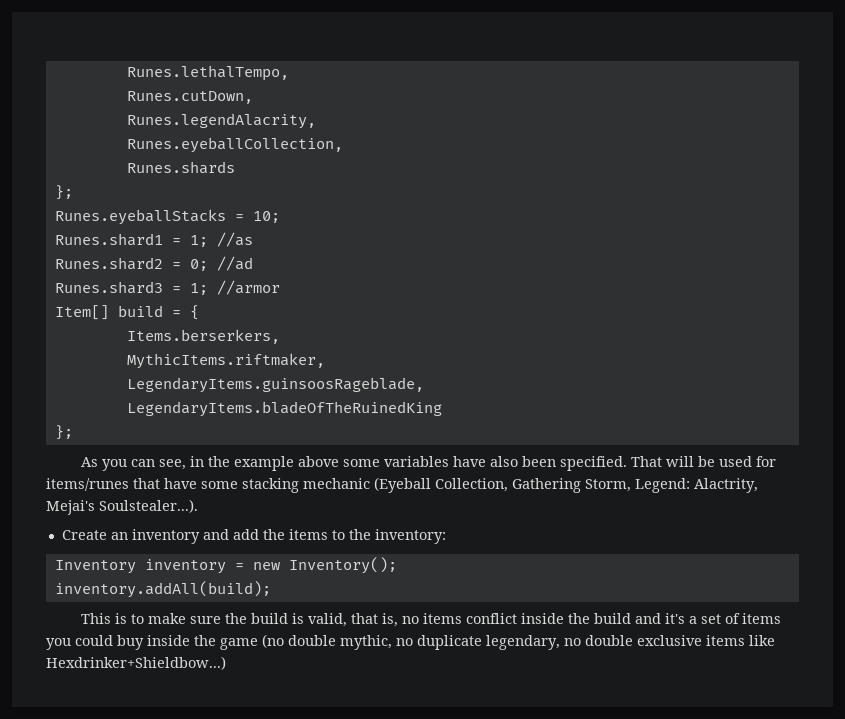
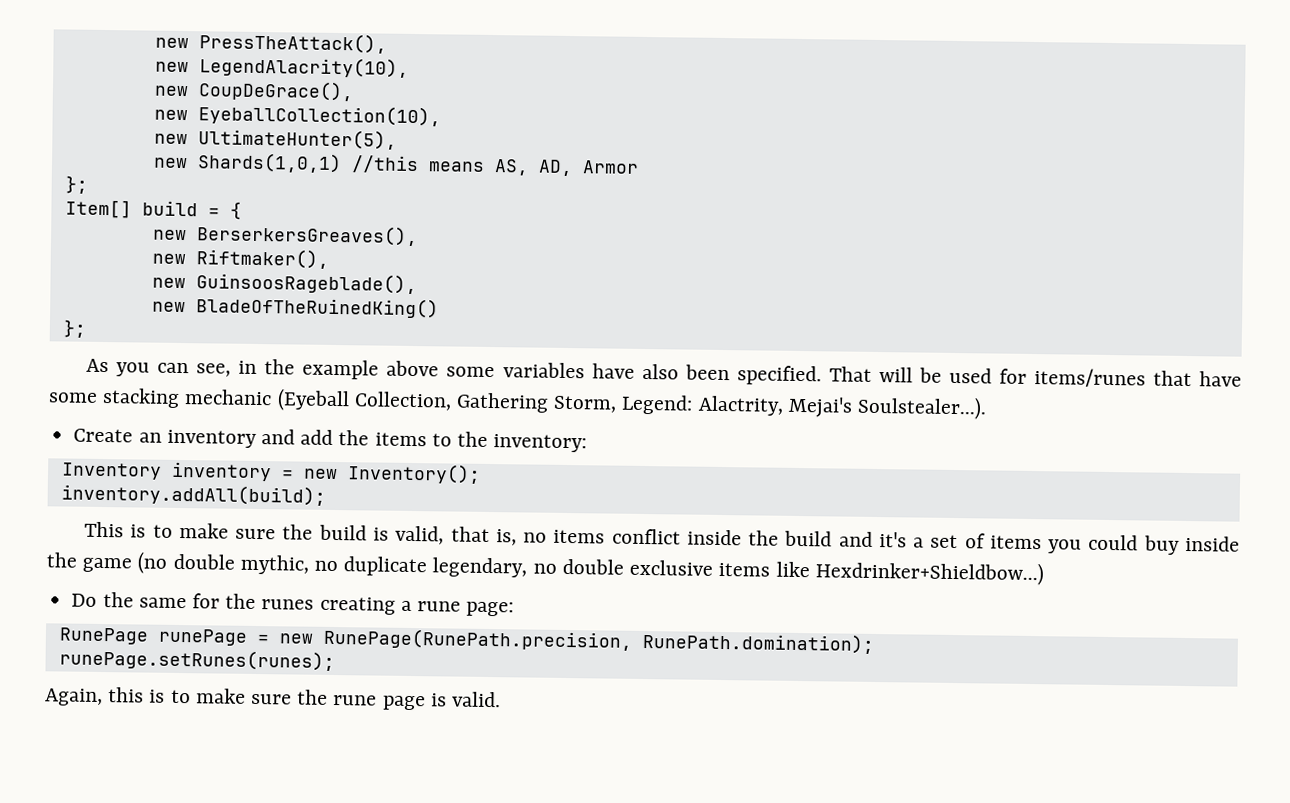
[126,65,289,81] [126,91,253,104] [126,113,316,129] [126,137,343,153] [126,161,235,174] [54,185,73,200] [54,209,280,225] [54,232,253,247] [54,256,253,271] [54,280,280,295] [54,305,199,320] [126,329,280,344] [126,353,325,369] [126,377,424,393] [126,401,442,417] Runes.lethalTempo, // Runes.cutDown, // Runes.legendAlacrity, // Runes.eyeballCollection, // Runes.shards // }; // Runes.eyeballStacks = 10; // Runes.shard1 = 1; //as // Runes.shard2 = 0; //ad // Runes.shard3 = 1; //armor // Item[] build = { // Items.berserkers, // MythicItems.riftmaker, // LegendaryItems.guinsoosRageblade, // LegendaryItems.bladeOfTheRuinedKing -> [154,32,387,54] [154,56,409,78] [153,80,354,102] [153,104,441,127] [153,128,397,150] [152,152,639,177] [64,175,88,194] [64,199,242,220] [152,224,418,247] [151,248,329,269] [151,272,417,295] [151,296,439,319] new PressTheAttack(), // new LegendAlacrity(10), // new CoupDeGrace(), // new EyeballCollection(10), // new UltimateHunter(5), // new Shards(1,0,1) //this means AS, AD, Armor // }; // Item[] build = { // new BerserkersGreaves(), // new Riftmaker(), // new GuinsoosRageblade(), // new BladeOfTheRuinedKing()
(226, 663) none -> [71,592,515,617] [58,627,875,654] [58,648,335,672] [45,687,502,711] // Do the same for the runes creating a rune page: // RunePage runePage = new RunePage(RunePath.precision, RunePath.domination); // runePage.setRunes(runes); // Again, this is to make sure the rune page is valid.

